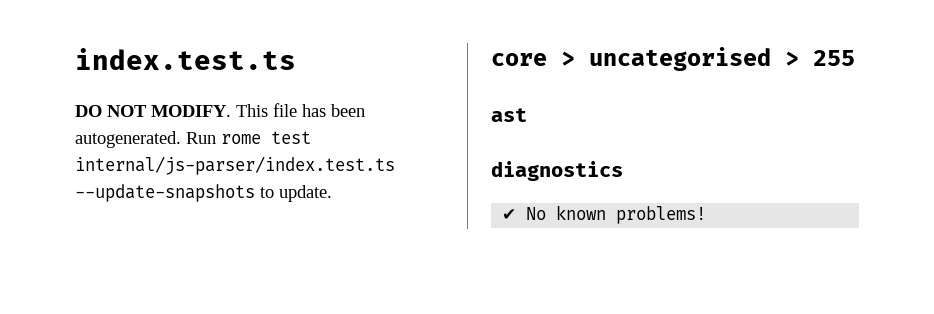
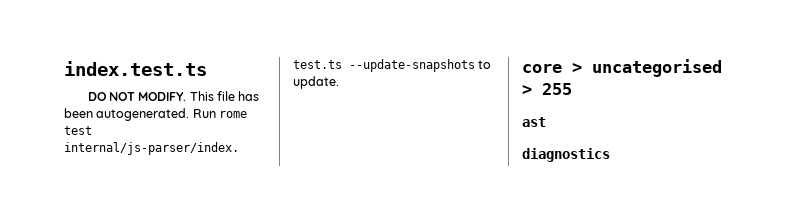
[502,205,707,224] // ✔ No known problems! -> (610, 155) none

